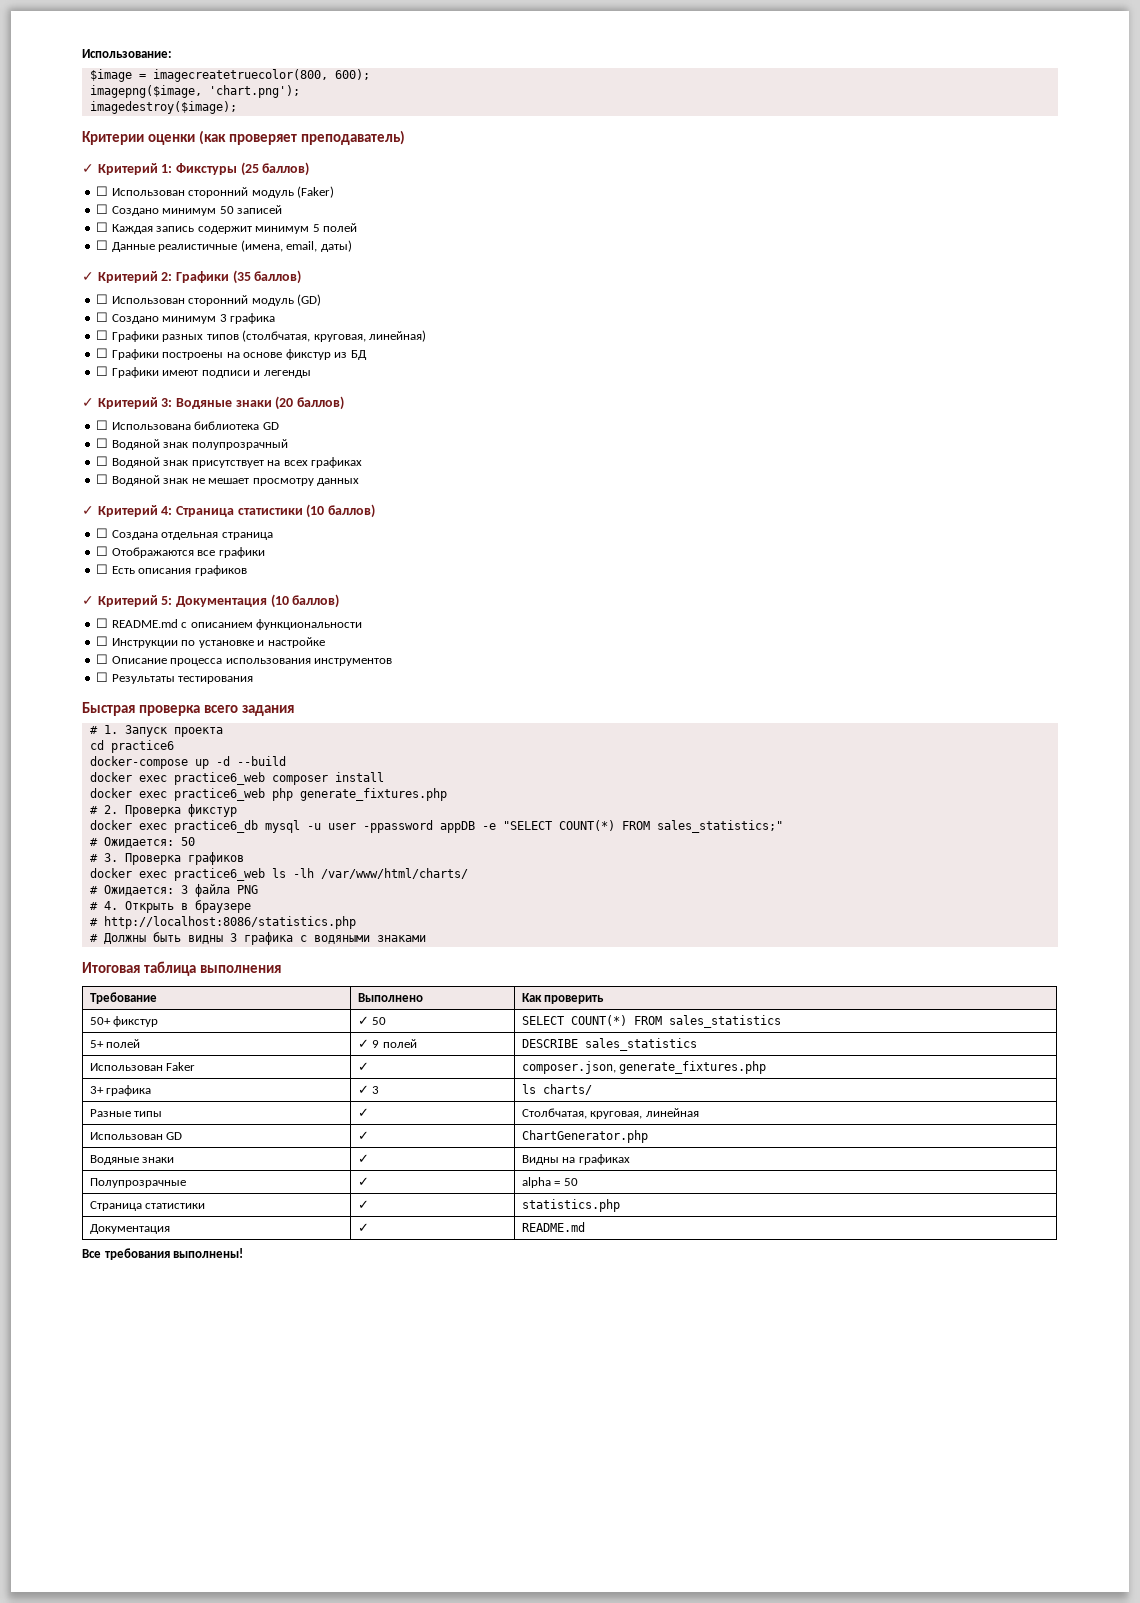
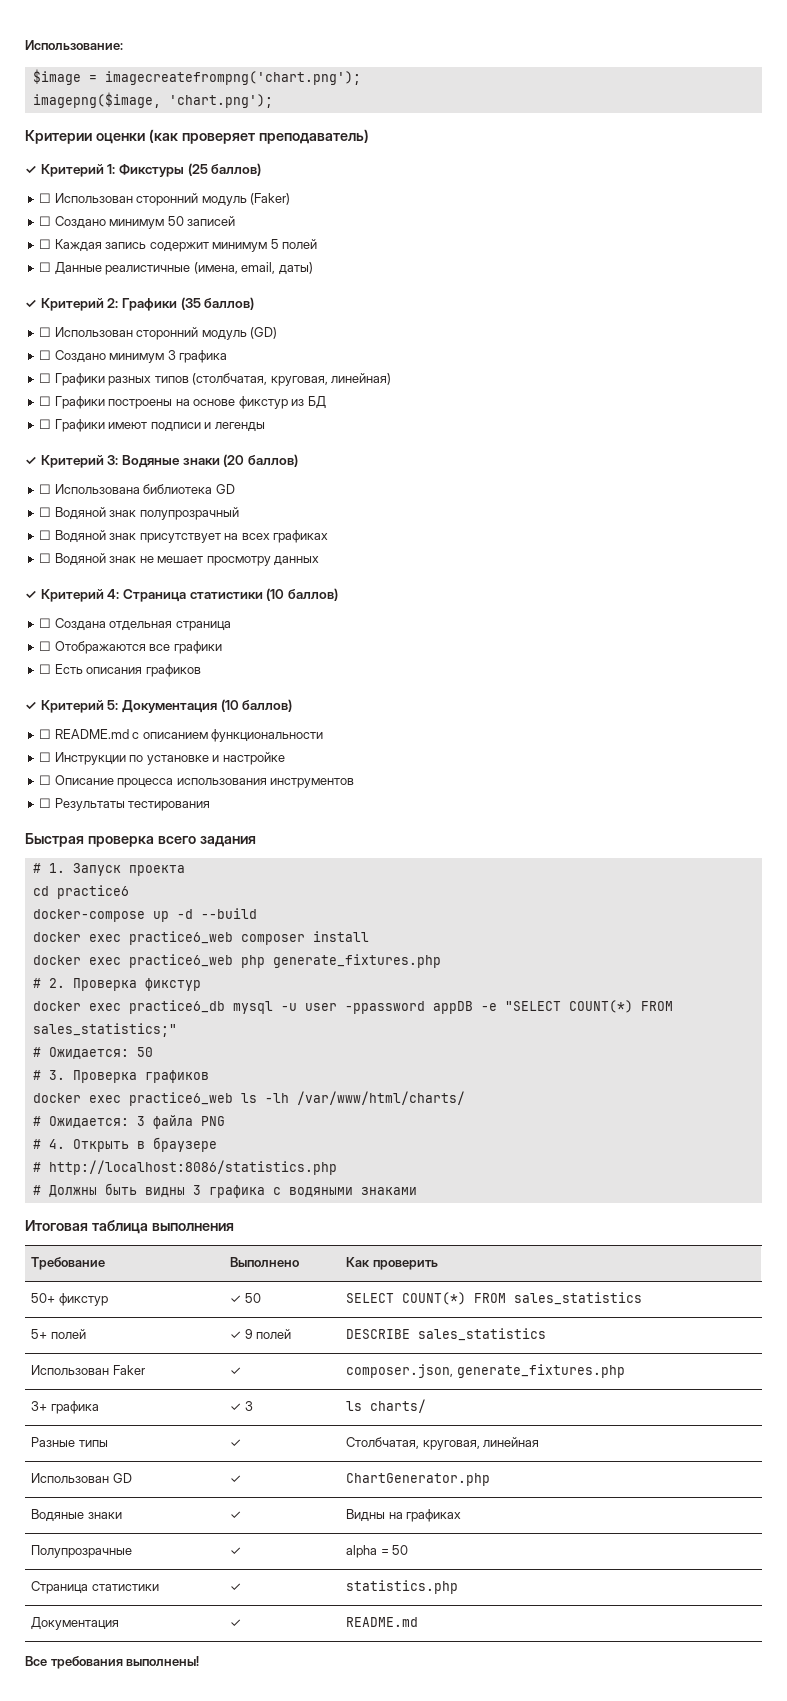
[152,69,370,82] imagecreatetruecolor(800, 600); -> [104,71,361,85] imagecreatefrompng('chart.png');
[89,101,237,114] // imagedestroy($image); -> (273, 101) none

